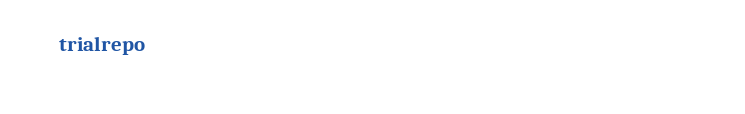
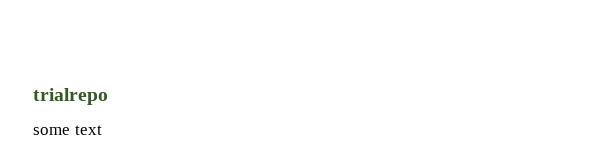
(145, 45) none -> [33,125,102,135] // some text

